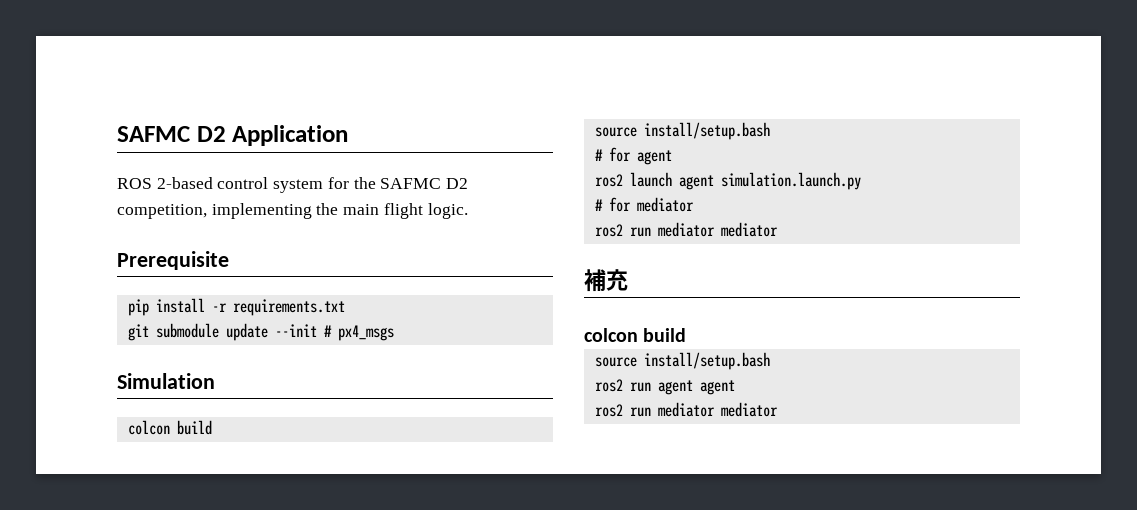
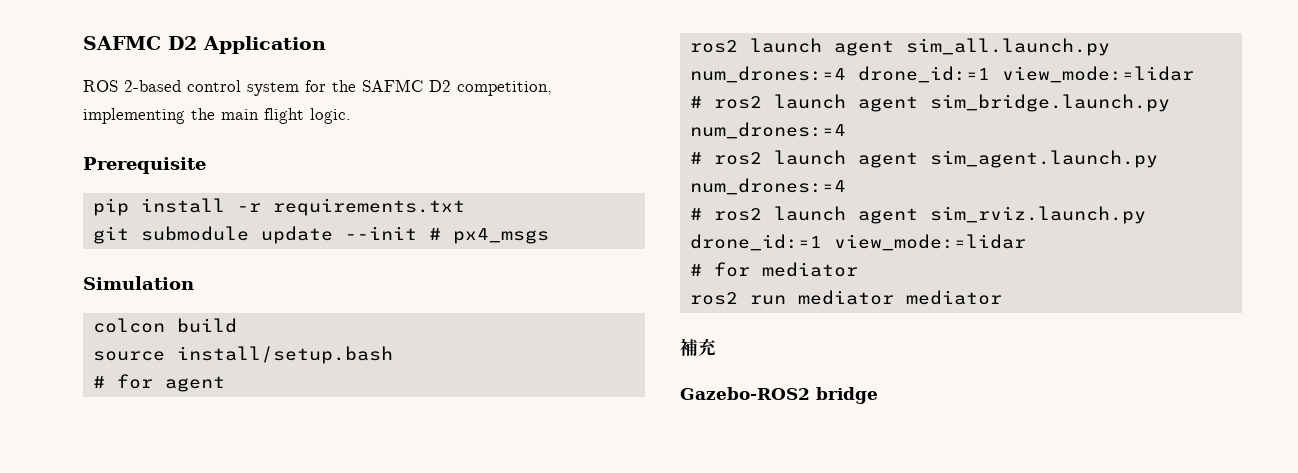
[720,172,861,190] simulation.launch.py -> [906,38,1111,56] [690,66,1195,83] [690,94,1171,112] [690,122,847,139] [690,150,1159,168] [690,178,847,195] [690,206,1147,224] [690,234,1027,251] sim_all.launch.py num_drones:=4 drone_id:=1 view_mode:=lidar // # ros2 launch agent sim_bridge.launch.py num_drones:=4 // # ros2 launch agent sim_agent.launch.py num_drones:=4 // # ros2 launch agent sim_rviz.launch.py drone_id:=1 view_mode:=lidar
[584,328,687,342] [594,352,770,370] [594,379,735,395] [594,402,778,417] colcon build // source install/setup.bash // ros2 run agent agent // ros2 run mediator mediator -> [680,387,878,404] Gazebo-ROS2 bridge

